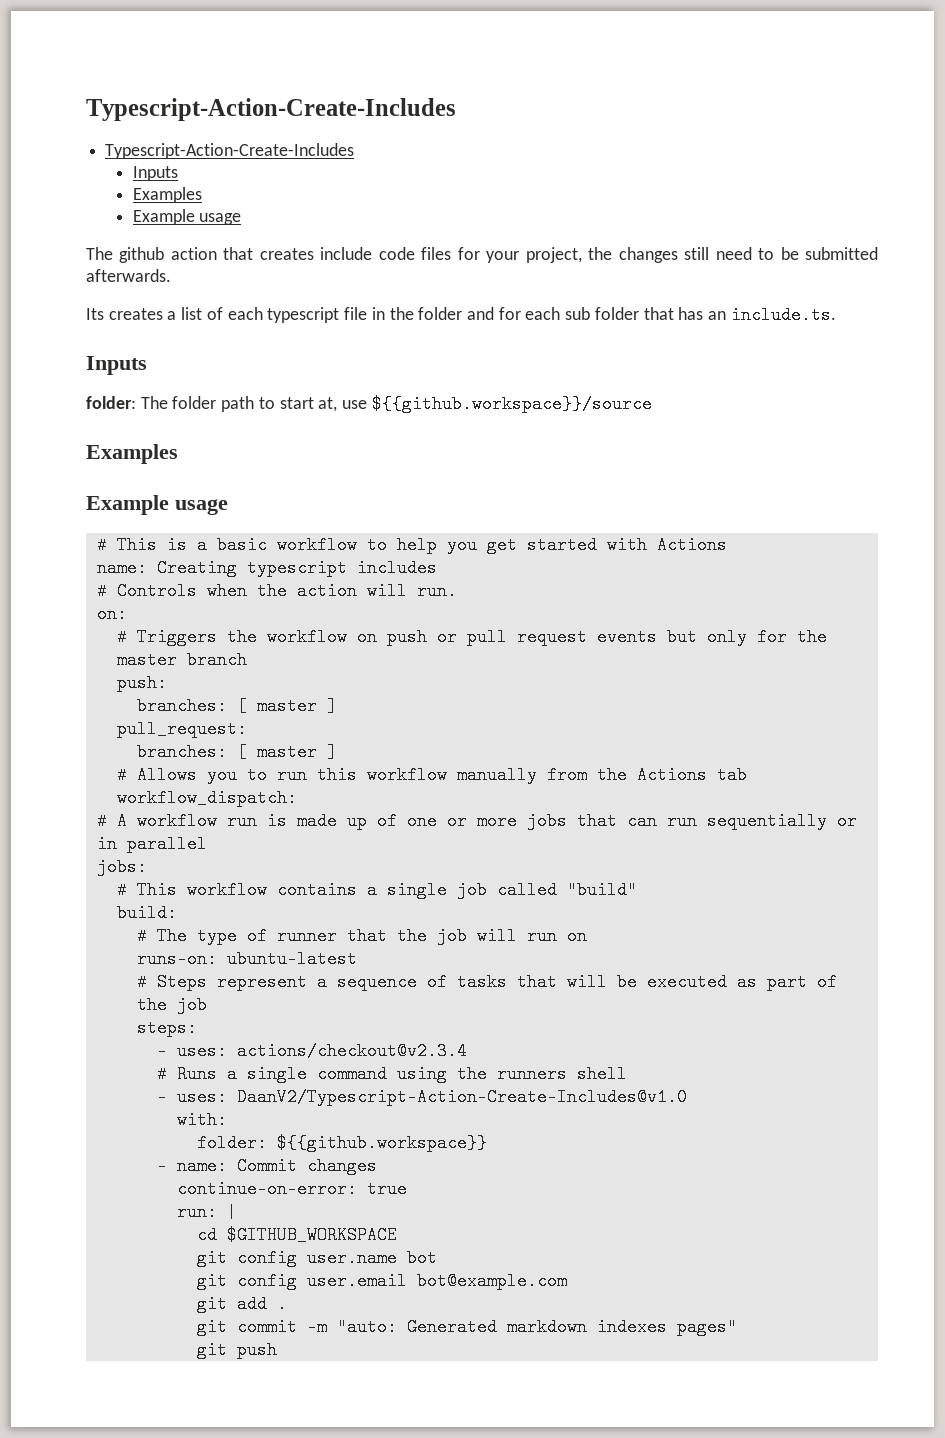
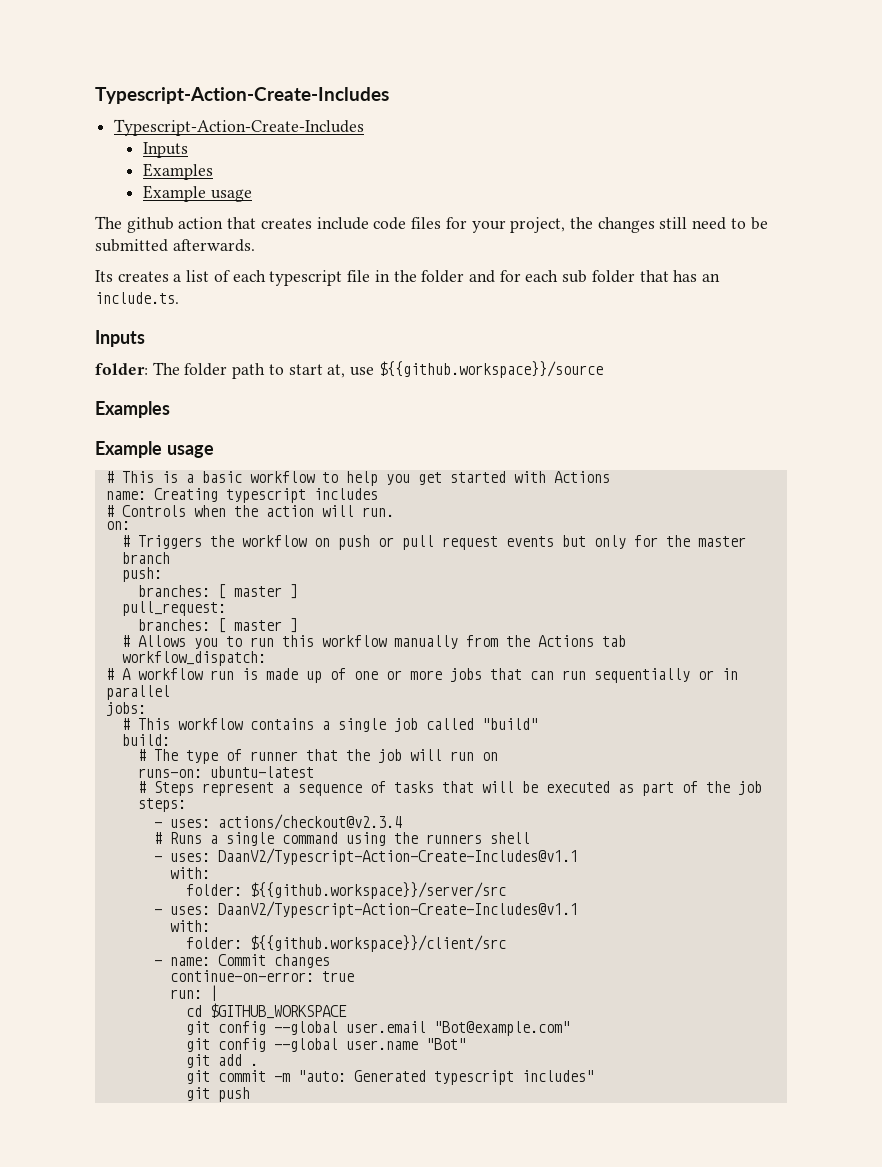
[236,1088,687,1106] [176,1111,227,1129] [196,1134,487,1152] DaanV2/Typescript-Action-Create-Includes@v1.0 // with: // folder: ${{github.workspace}} -> [217,848,578,865] [169,867,210,879] [185,882,506,899] [153,901,578,918] [169,920,210,932] [185,935,506,952] DaanV2/Typescript-Action-Create-Includes@v1.1 // with: // folder: ${{github.workspace}}/server/src // - uses: DaanV2/Typescript-Action-Create-Includes@v1.1 // with: // folder: ${{github.workspace}}/client/src
[306,1249,437,1267] [196,1272,567,1290] user.name bot // git config user.email bot@example.com -> [273,1021,570,1036] [185,1038,466,1052] --global user.email "Bot@example.com" // git config --global user.name "Bot"
[506,1318,737,1336] markdown indexes pages" -> [433,1070,594,1085] typescript includes"

